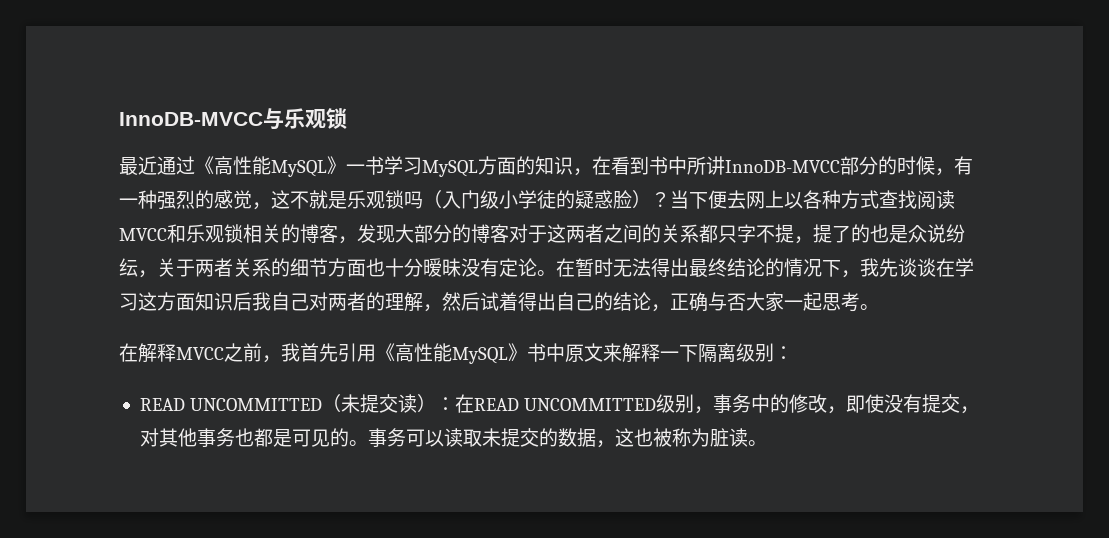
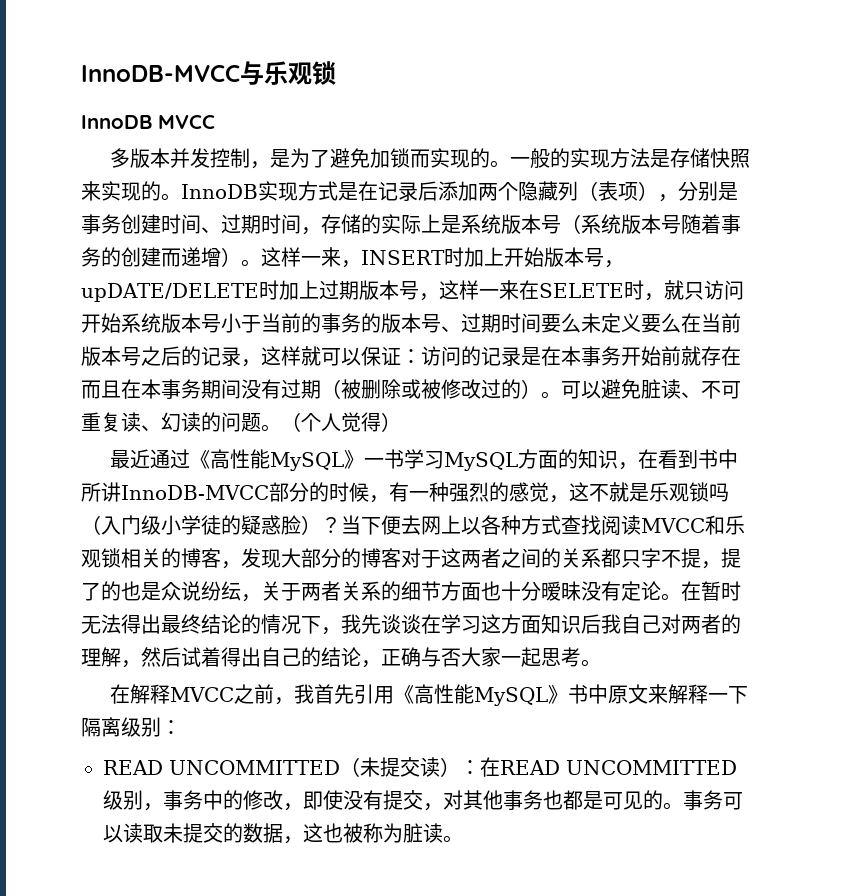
(347, 118) none -> [81,115,215,129] [110,148,751,169] [81,181,738,202] [81,214,741,235] [81,247,624,268] [81,280,744,302] [81,313,741,333] [81,346,741,367] [81,379,741,399] [81,412,401,432] // InnoDB MVCC // 多版本并发控制，是为了避免加锁而实现的。一般的实现方法是存储快照来实现的。InnoDB实现方式是在记录后添加两个隐藏列（表项），分别是事务创建时间、过期时间，存储的实际上是系统版本号（系统版本号随着事务的创建而递增）。这样一来，INSERT时加上开始版本号，upDATE/DELETE时加上过期版本号，这样一来在SELETE时，就只访问开始系统版本号小于当前的事务的版本号、过期时间要么未定义要么在当前版本号之后的记录，这样就可以保证：访问的记录是在本事务开始前就存在而且在本事务期间没有过期（被删除或被修改过的）。可以避免脏读、不可重复读、幻读的问题。（个人觉得）

